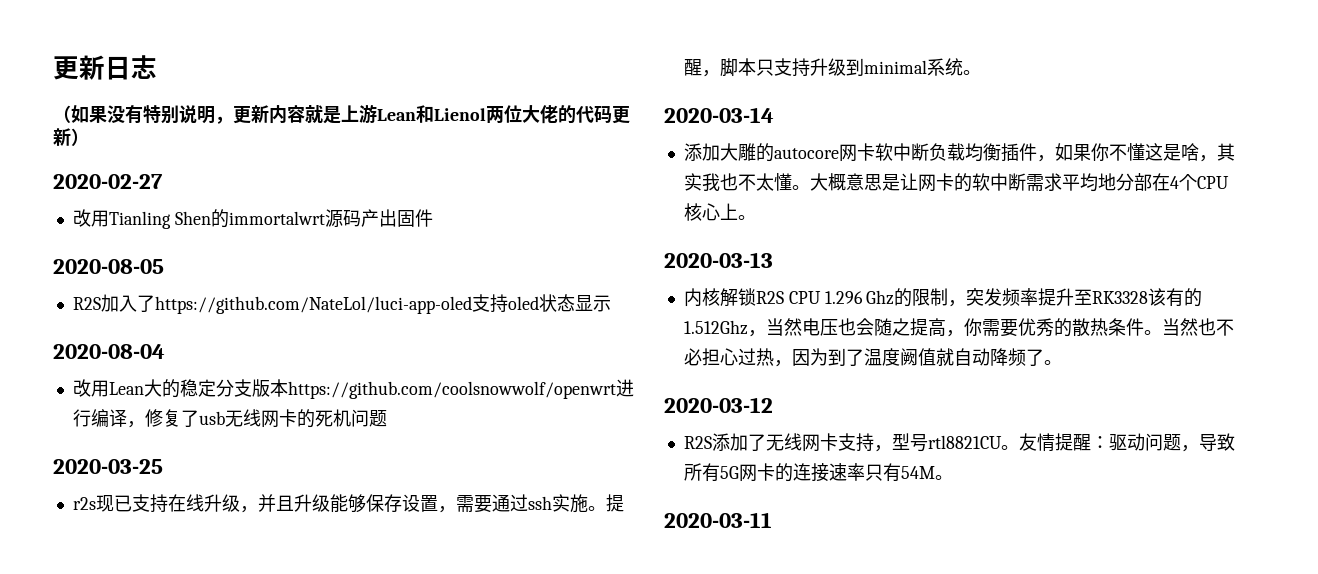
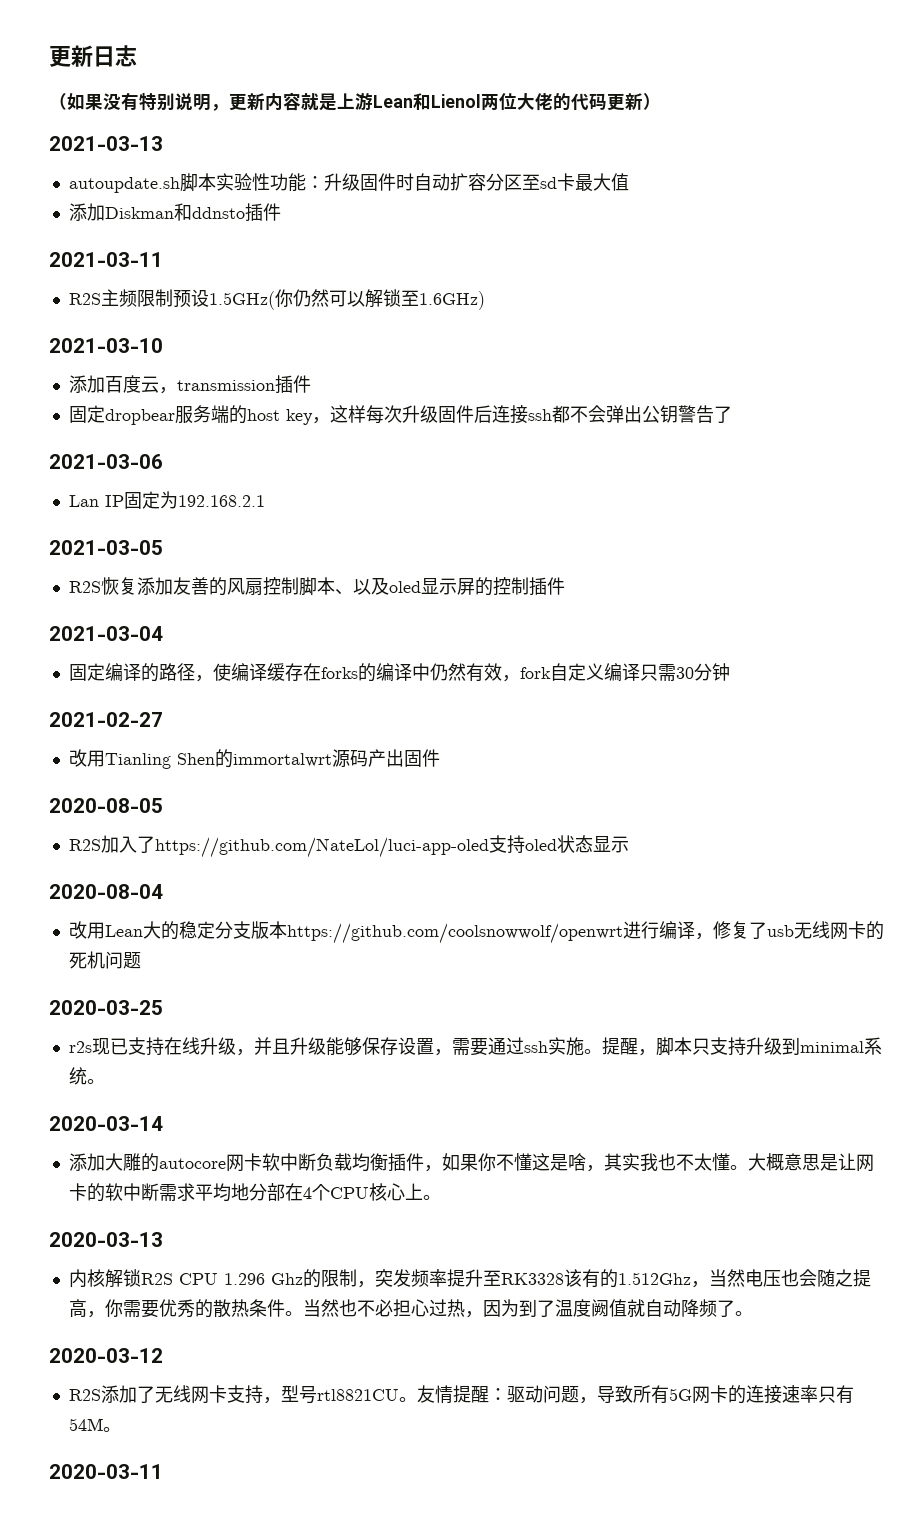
[53,174,163,189] 2020-02-27 -> [49,136,163,151] [68,173,629,193] [68,203,281,222] [49,252,163,267] [68,289,485,310] [49,338,163,353] [68,375,311,394] [68,405,732,425] [49,454,163,469] [68,491,265,509] [49,540,163,555] [68,577,565,596] [49,626,163,641] [68,663,730,682] [49,712,163,727] 2021-03-13 // autoupdate.sh脚本实验性功能：升级固件时自动扩容分区至sd卡最大值 // 添加Diskman和ddnsto插件 // 2021-03-11 // R2S主频限制预设1.5GHz(你仍然可以解锁至1.6GHz) // 2021-03-10 // 添加百度云，transmission插件 // 固定dropbear服务端的host key，这样每次升级固件后连接ssh都不会弹出公钥警告了 // 2021-03-06 // Lan IP固定为192.168.2.1 // 2021-03-05 // R2S恢复添加友善的风扇控制脚本、以及oled显示屏的控制插件 // 2021-03-04 // 固定编译的路径，使编译缓存在forks的编译中仍然有效，fork自定义编译只需30分钟 // 2021-02-27

